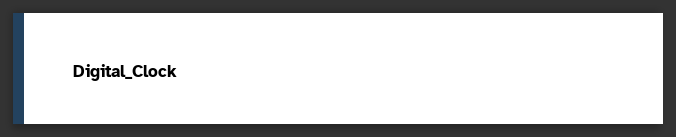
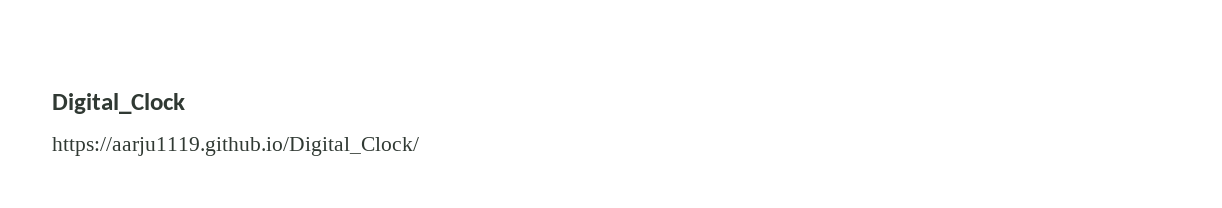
(177, 72) none -> [52,137,419,156] // https://aarju1119.github.io/Digital_Clock/

